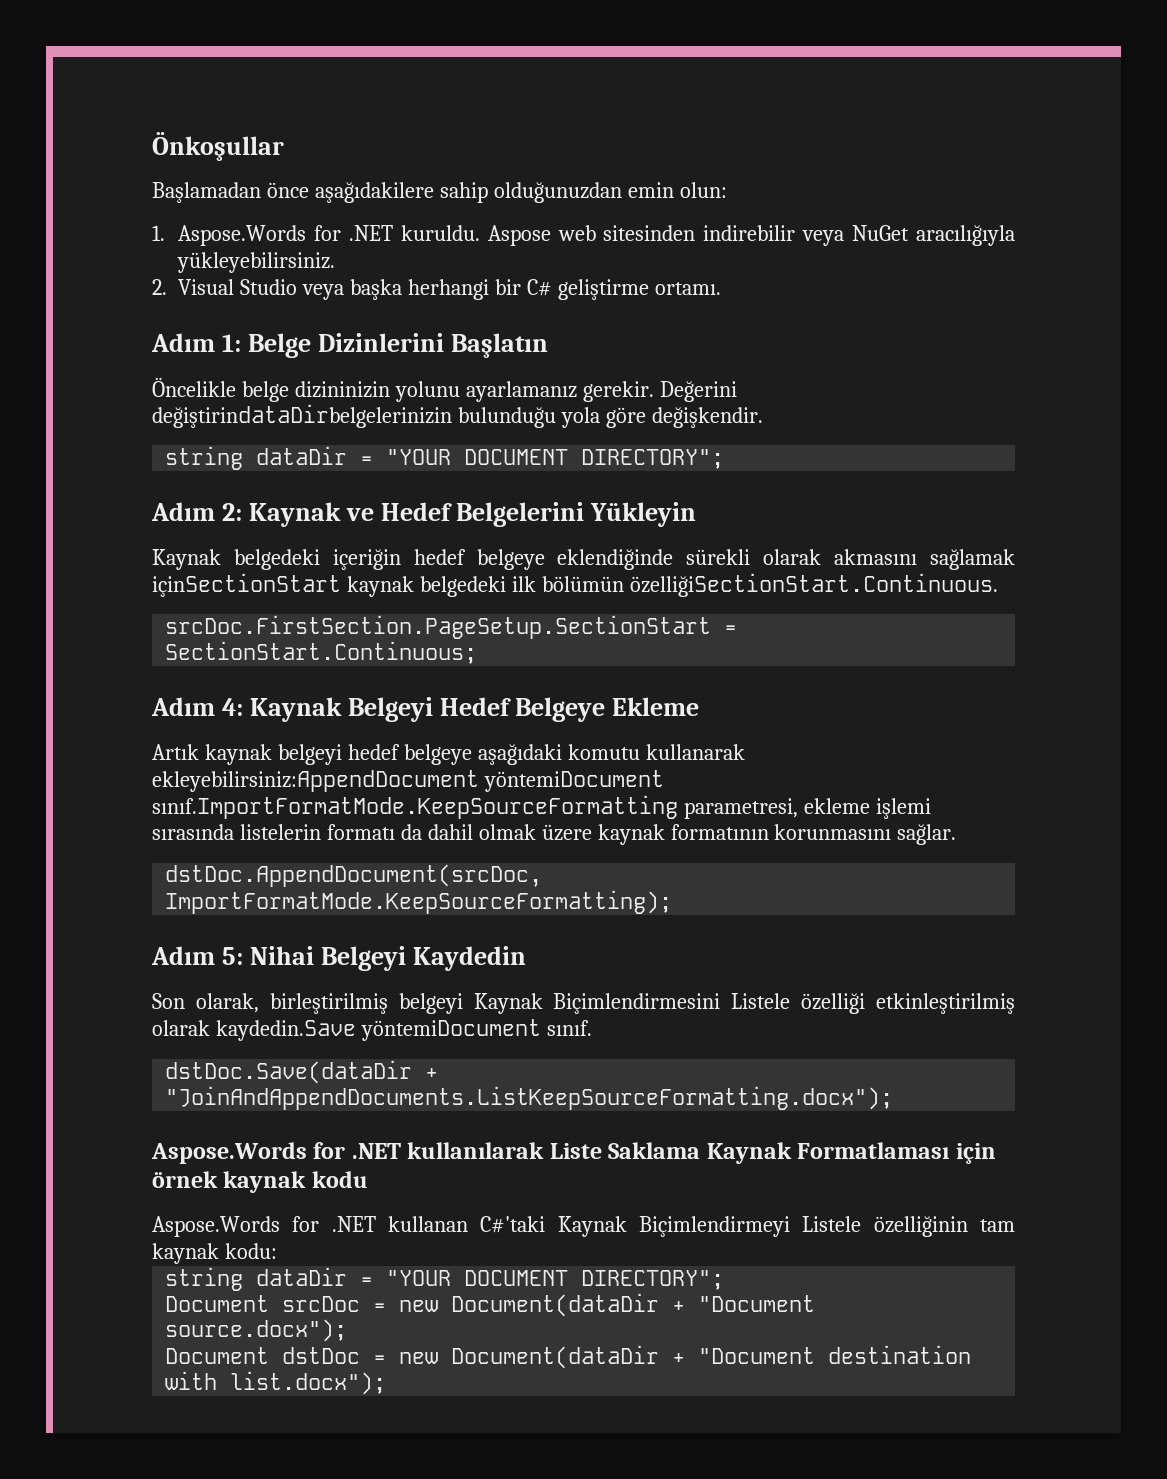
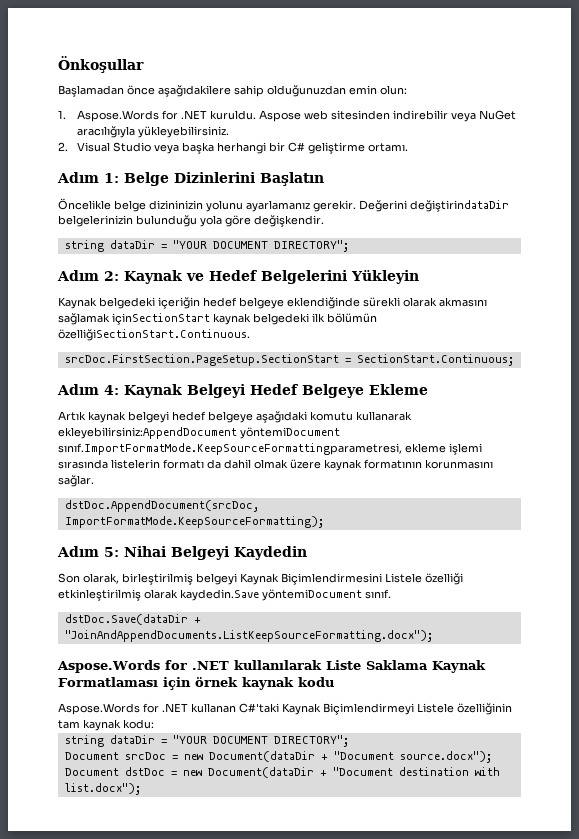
[152,404,452,428] değiştirindataDirbelgelerinizin -> [410,200,509,212] [58,215,133,227] değiştirindataDir belgelerinizin
[152,795,798,819] sınıf.ImportFormatMode.KeepSourceFormatting parametresi, -> [58,443,402,455] sınıf.ImportFormatMode.KeepSourceFormattingparametresi,

